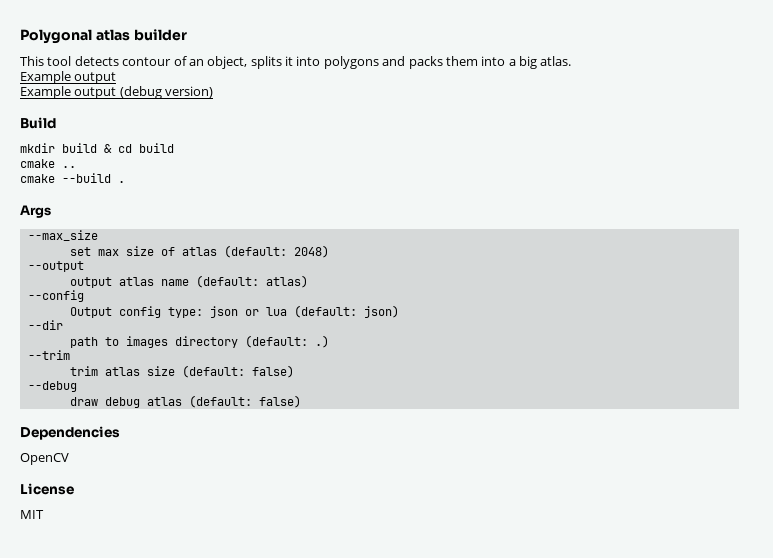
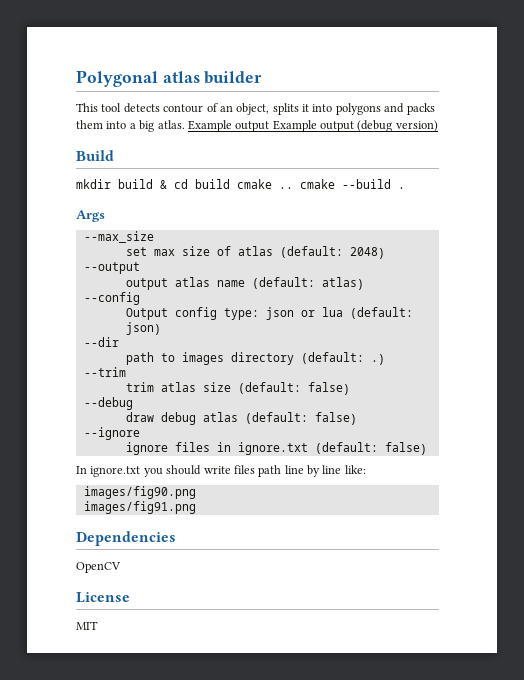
[20,71,117,84] // Example output // -> [187,120,270,132] Example output
(174, 148) // -> (230, 184) none
(76, 167) // -> (293, 188) none
(301, 401) none -> [83,427,140,440] [125,442,427,455] [76,465,366,477] [83,486,196,499] [83,501,196,514] // --ignore // ignore files in ignore.txt (default: false) // In ignore.txt you should write files path line by line like: // images/fig90.png // images/fig91.png

